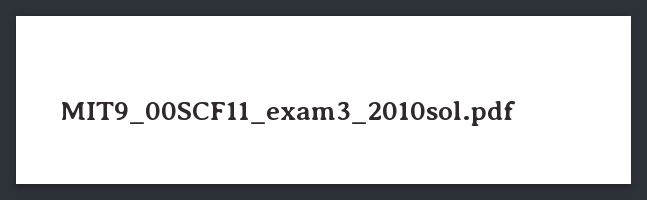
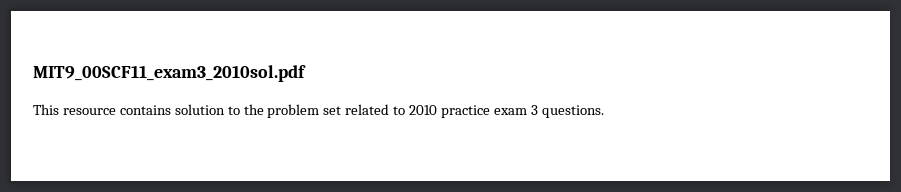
(515, 113) none -> [33,104,604,118] // This resource contains solution to the problem set related to 2010 practice exam 3 questions.

